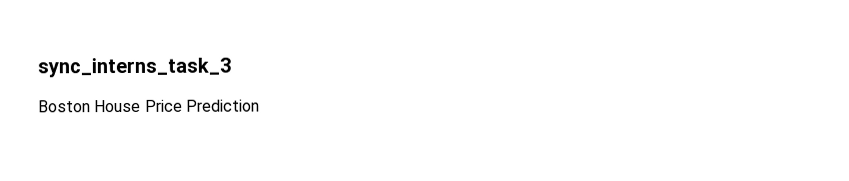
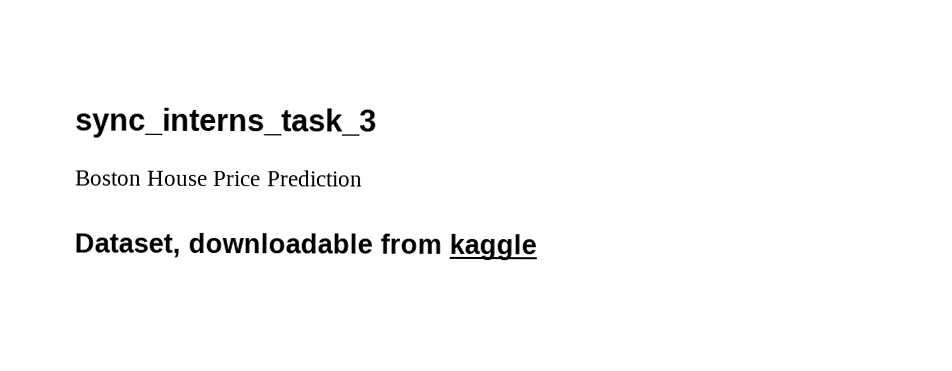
(260, 105) none -> [74,232,537,261] // Dataset, downloadable from kaggle

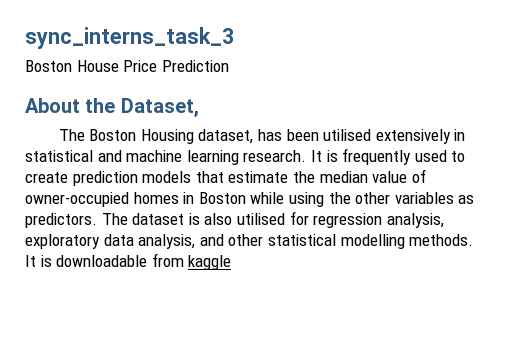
(363, 178) none -> [25,98,116,113] About the
(181, 245) none -> [58,129,466,144] [25,148,466,165] [25,169,426,186] [25,192,475,207] [25,211,444,228] [25,234,474,249] [25,255,52,267] // The Boston Housing dataset, has been utilised extensively in statistical and machine learning research. It is frequently used to create prediction models that estimate the median value of owner-occupied homes in Boston while using the other variables as predictors. The dataset is also utilised for regression analysis, exploratory data analysis, and other statistical modelling methods. It is

